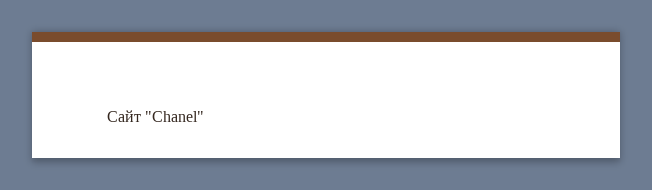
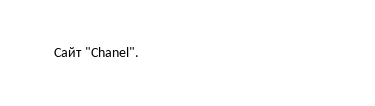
[145,111,205,122] "Chanel" -> [84,47,139,57] "Chanel".

